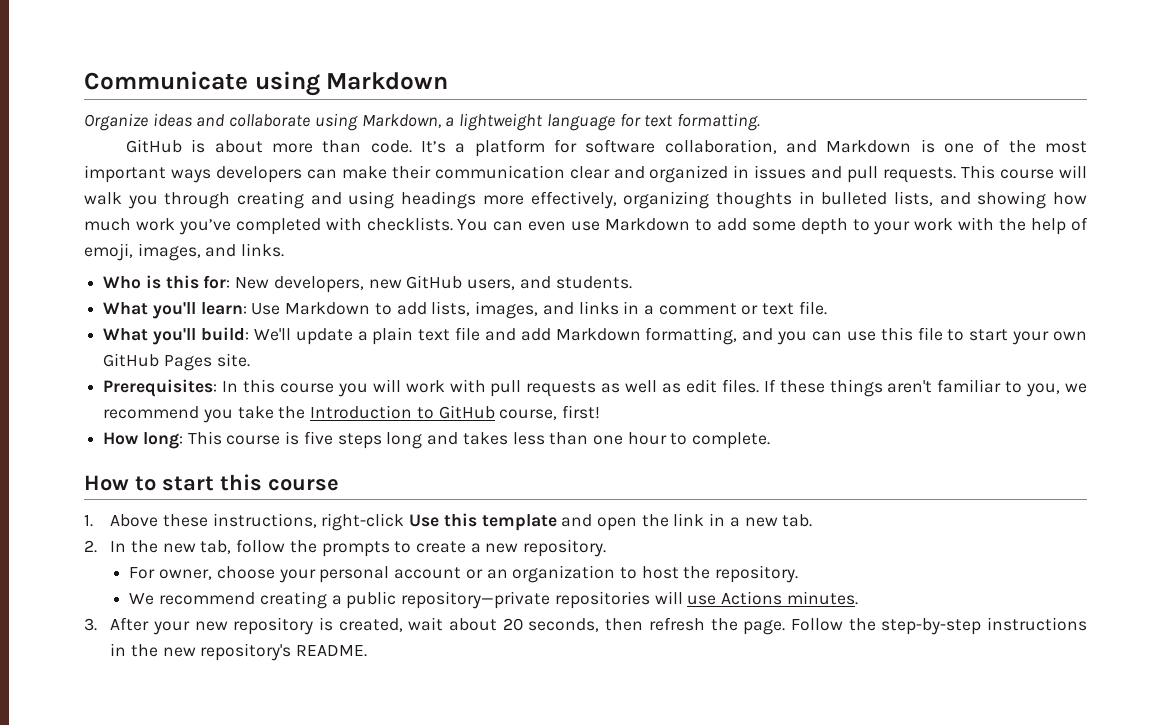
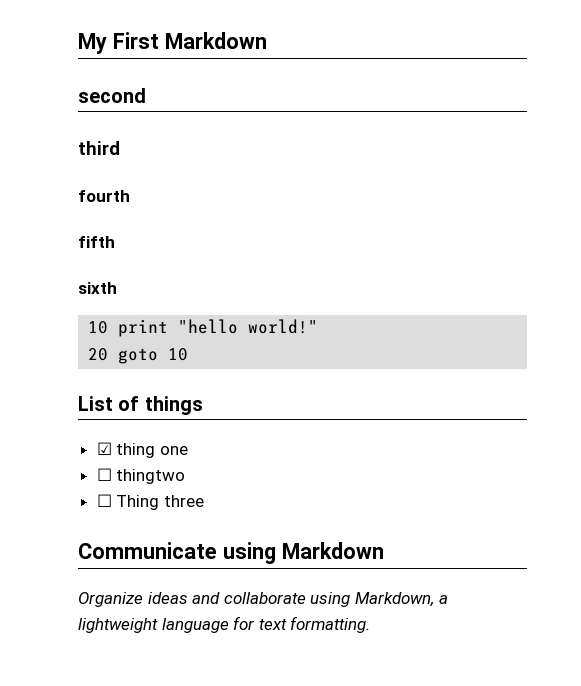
(84, 80) none -> [78,32,267,54] [78,88,146,103] [78,141,120,155] [78,190,130,202] [78,236,115,248] [78,282,117,294] [88,319,319,337] [88,348,189,364] [78,396,203,415] [96,442,188,458] [96,468,186,484] [96,494,204,510] My First Markdown // second // third // fourth // fifth // sixth // 10 print "hello world!" // 20 goto 10 // List of things // ☑ thing one // ☐ thingtwo // ☐ Thing three //
[126,139,1087,157] [84,165,1088,183] [84,191,1087,209] [84,217,1089,235] [84,243,285,261] [103,275,632,293] [103,301,827,319] [103,327,1088,345] [103,353,250,371] [103,379,1087,397] [103,405,601,423] [103,431,771,449] [84,474,339,491] [84,513,813,531] [84,539,607,557] [129,565,799,583] [129,591,858,609] [84,617,1087,635] [110,643,368,661] // GitHub is about more than code. It’s a platform for software collaboration, and Markdown is one of the most important ways developers can make their communication clear and organized in issues and pull requests. This course will walk you through creating and using headings more effectively, organizing thoughts in bulleted lists, and showing how much work you’ve completed with checklists. You can even use Markdown to add some depth to your work with the help of emoji, images, and links. // Who is this for: New developers, new GitHub users, and students. // What you'll learn: Use Markdown to add lists, images, and links in a comment or text file. // What you'll build: We'll update a plain text file and add Markdown formatting, and you can use this file to start your own GitHub Pages site. // Prerequisites: In this course you will work with pull requests as well as edit files. If these things aren't familiar to you, we recommend you take the Introduction to GitHub course, first! // How long: This course is five steps long and takes less than one hour to complete. // How to start this course // 1. Above these instructions, right-click Use this template and open the link in a new tab. // 2. In the new tab, follow the prompts to create a new repository. // For owner, choose your personal account or an organization to host the repository. // We recommend creating a public repository—private repositories will use Actions minutes. // 3. After your new repository is created, wait about 20 seconds, then refresh the page. Follow the step-by-step instructions in the new repository's README. -> (371, 624) none

